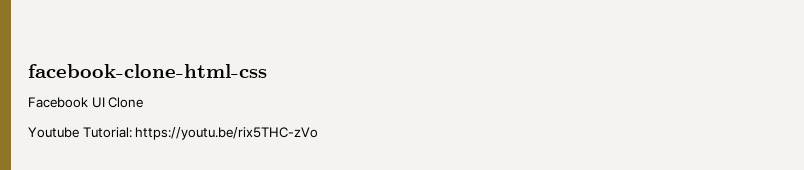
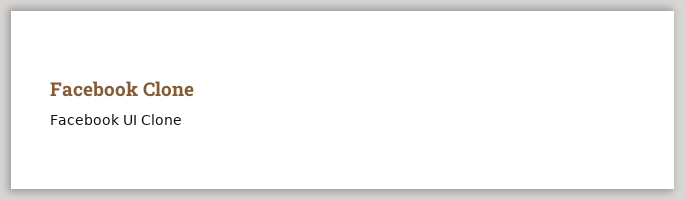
[28,64,267,78] facebook-clone-html-css -> [50,81,195,97] Facebook Clone
[28,127,319,140] // Youtube Tutorial: https://youtu.be/rix5THC-zVo -> (182, 119) none

